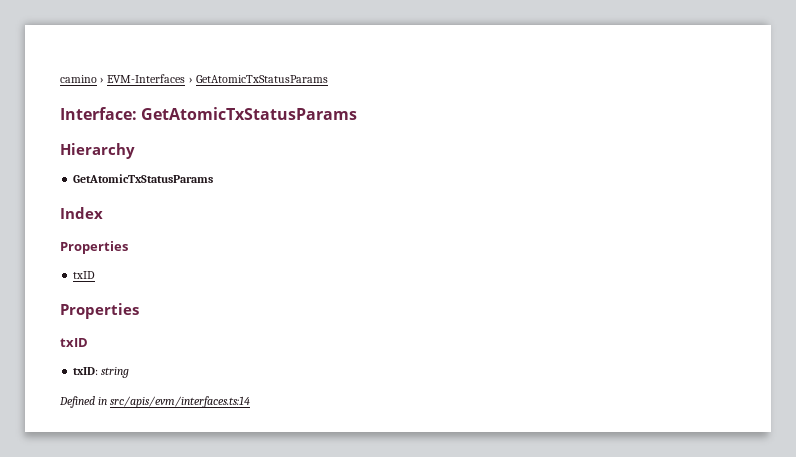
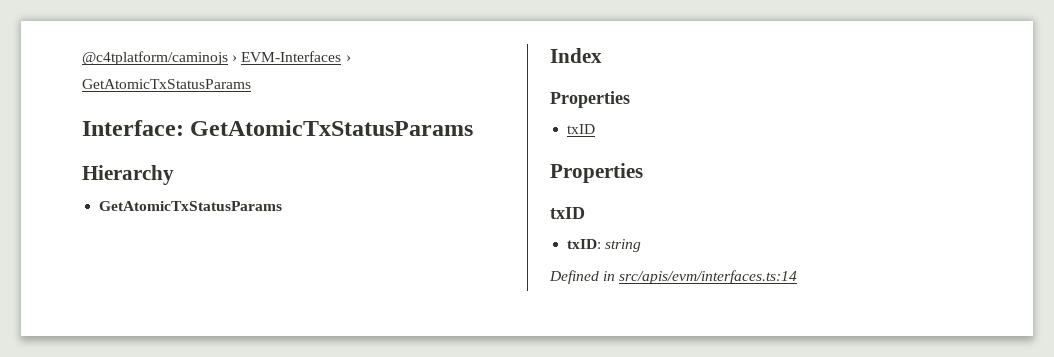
[60,75,97,83] camino -> [82,51,228,65] @c4tplatform/caminojs

